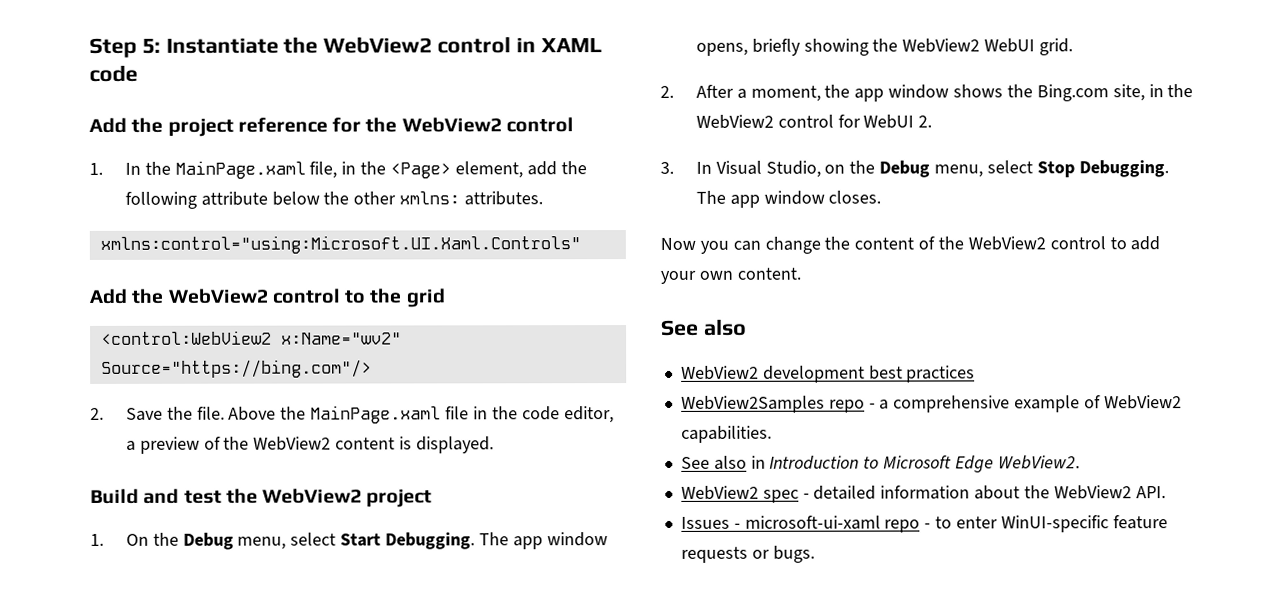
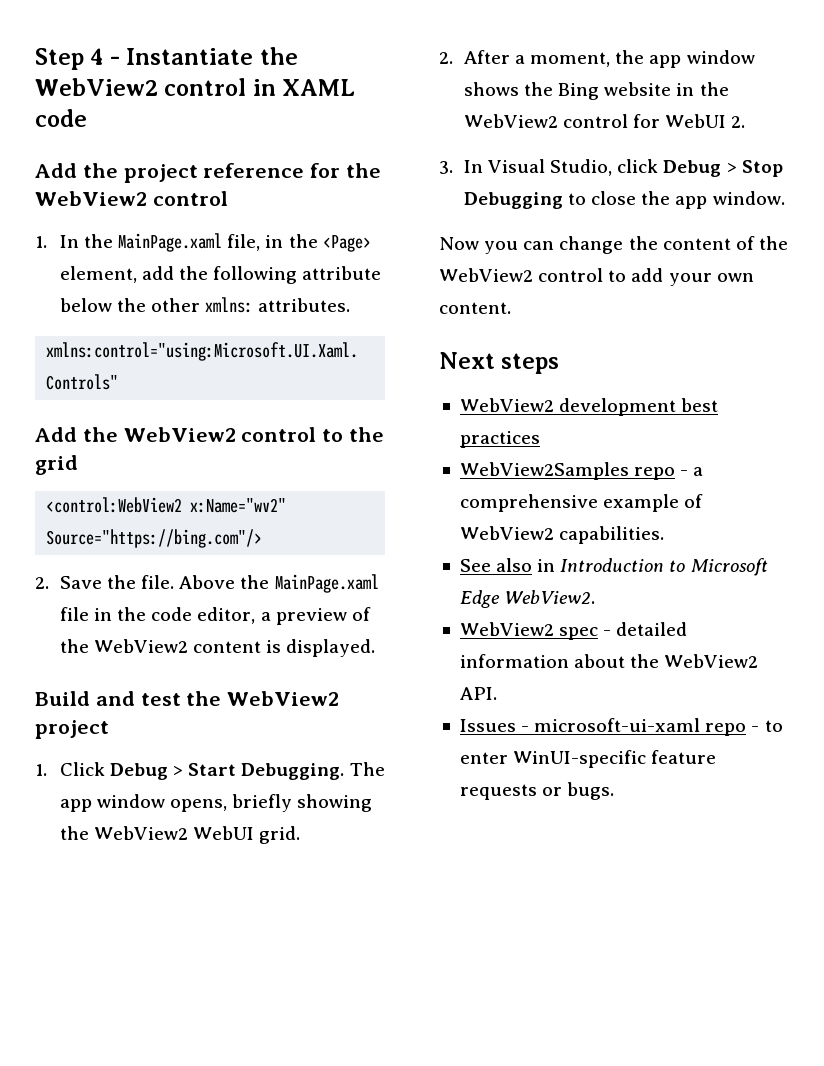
[141,38,161,54] 5: -> [90,48,120,65] 4 -
[125,532,337,550] On the Debug menu, select -> [59,762,184,780] Click Debug >
[1036,84,1145,102] Bing.com site, -> [558,82,672,100] Bing website
[824,160,1169,178] [695,190,882,208] on the Debug menu, select Stop Debugging. The app window closes. -> [617,159,783,177] [463,191,785,209] click Debug > Stop Debugging to close the app window.
[661,318,747,336] See also -> [439,352,560,374] Next steps

